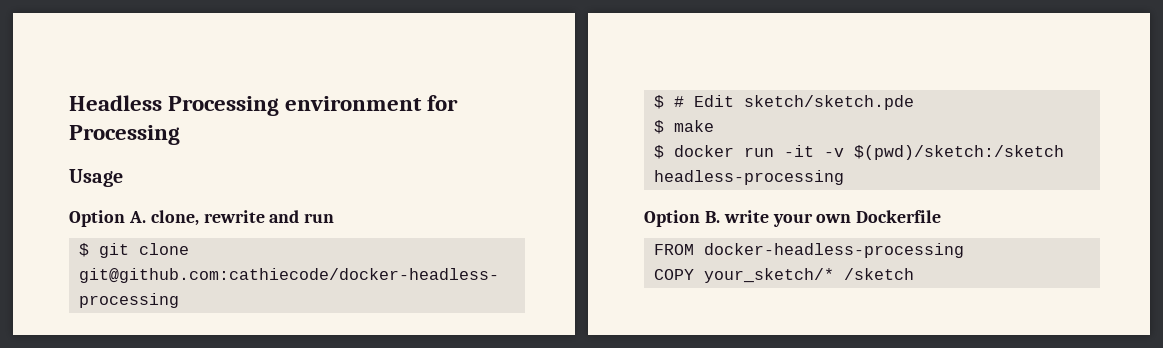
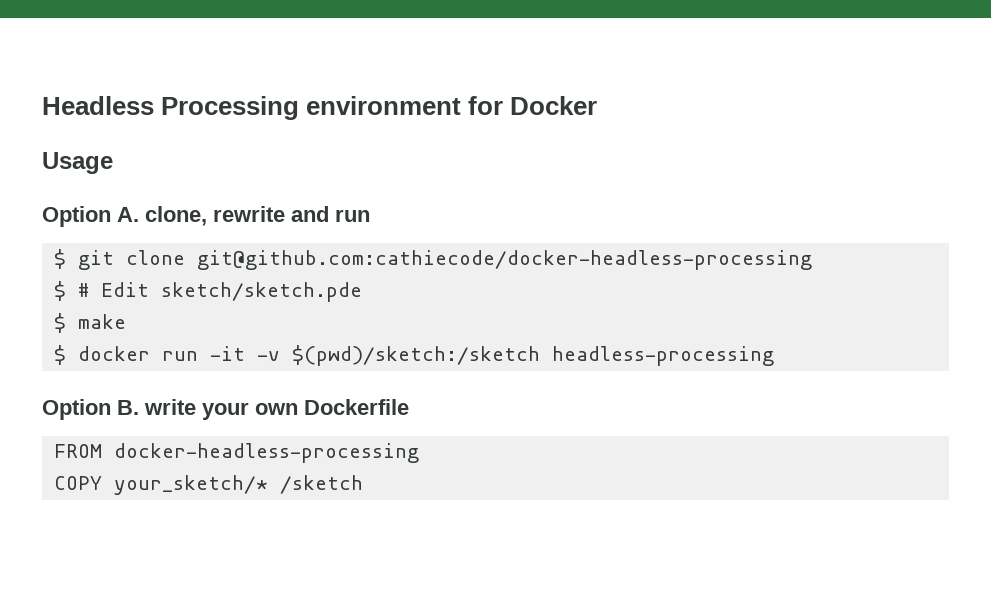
[69,125,180,145] Processing -> [510,96,598,115] Docker

